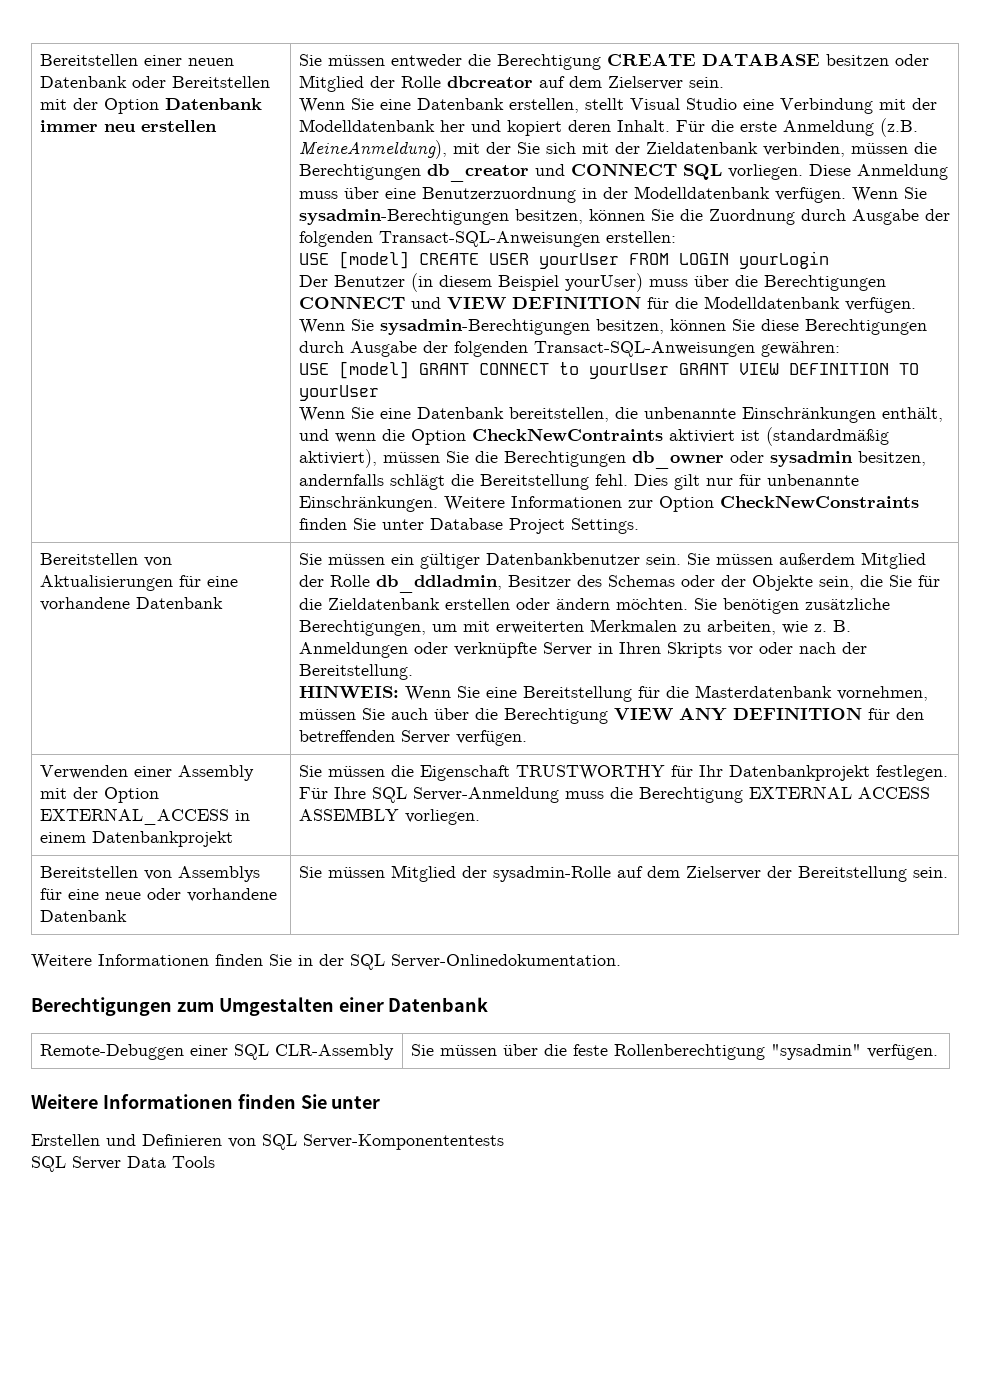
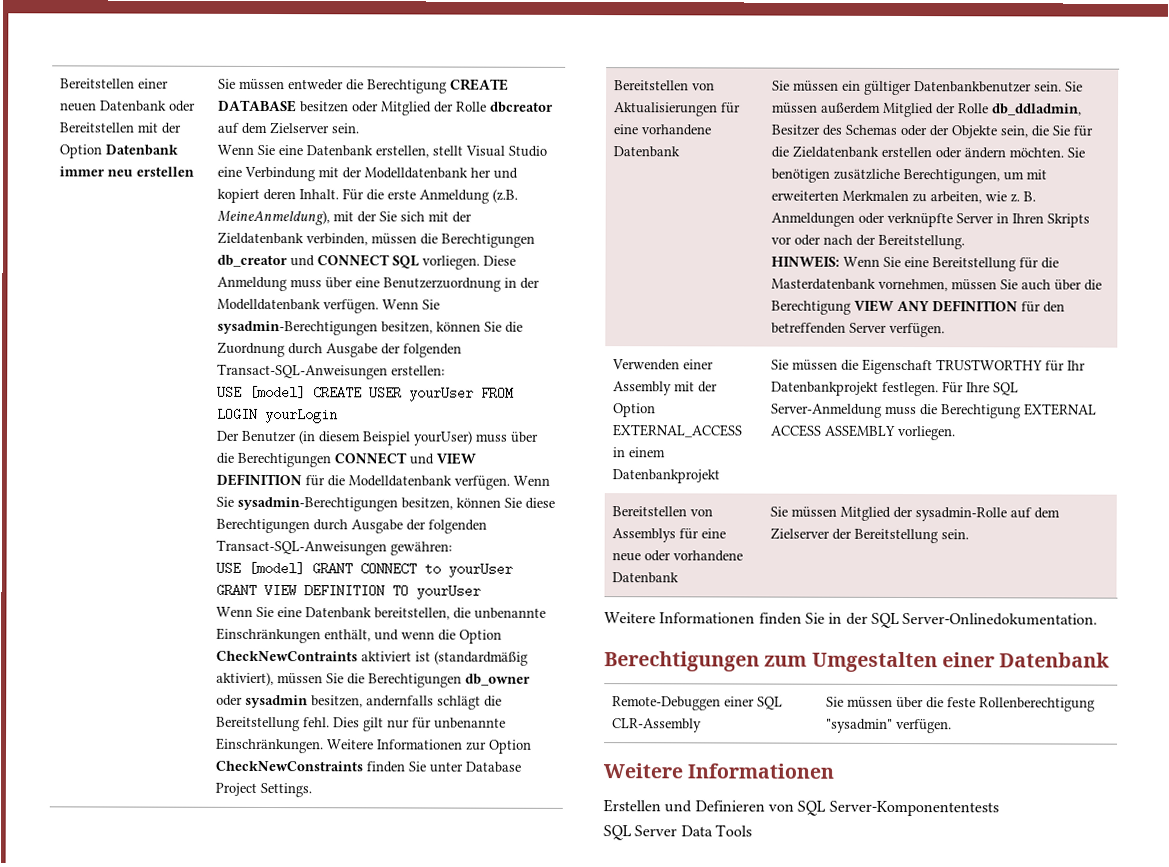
[237,1094,381,1109] finden Sie unter -> (835, 771) none

